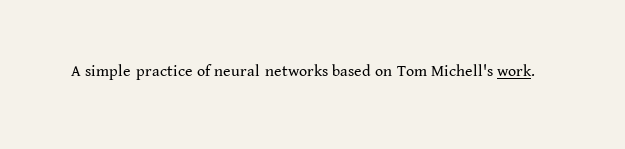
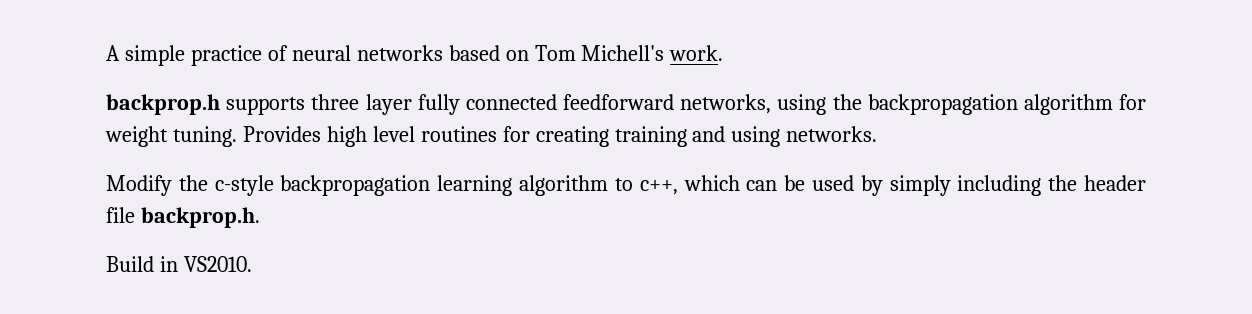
(536, 70) none -> [106,94,1146,115] [105,126,878,147] [106,175,1146,196] [106,207,260,228] [106,256,252,272] // backprop.h supports three layer fully connected feedforward networks, using the backpropagation algorithm for weight tuning. Provides high level routines for creating training and using networks. // Modify the c-style backpropagation learning algorithm to c++, which can be used by simply including the header file backprop.h. // Build in VS2010.

